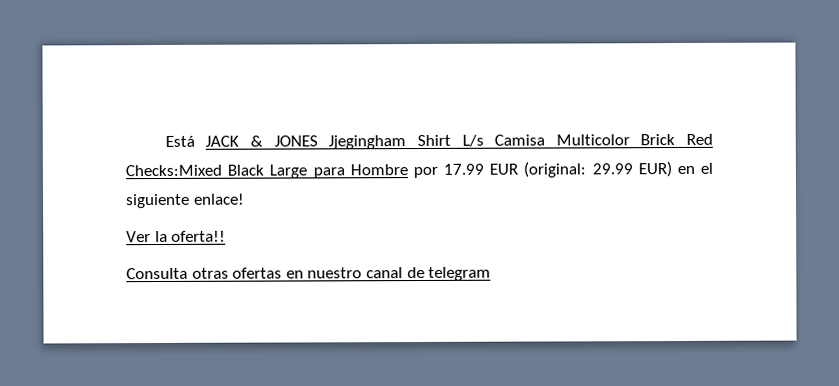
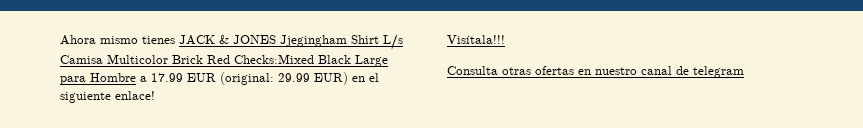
[164,135,195,147] Está -> [60,35,175,45] Ahora mismo tienes
[412,166,438,179] por -> [140,76,147,82] a
[126,230,227,243] Ver la oferta!! -> [447,35,505,44] Visítala!!!

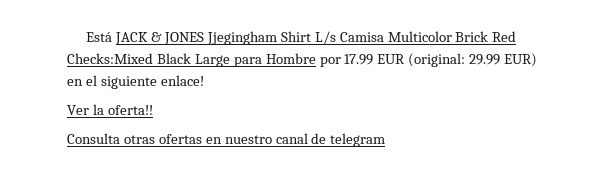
[60,35,175,45] Ahora mismo tienes -> [86,32,113,42] Está
[140,76,147,82] a -> [319,57,341,67] por
[447,35,505,44] Visítala!!! -> [67,104,153,115] Ver la oferta!!

